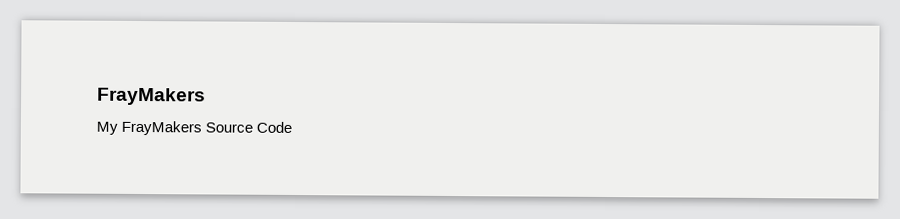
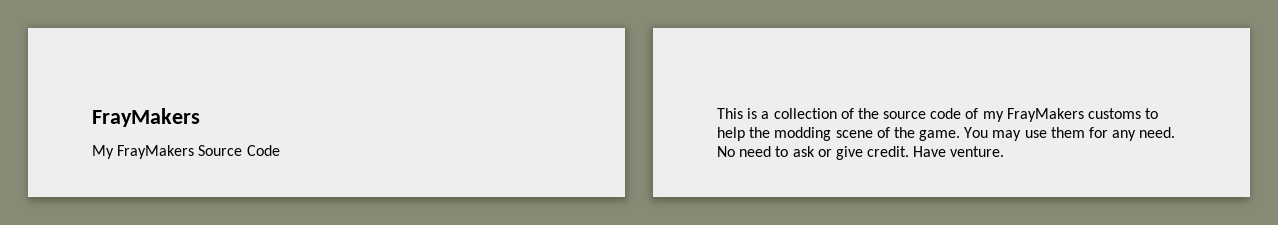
(293, 127) none -> [717,108,1159,122] [717,127,1176,141] [717,146,1005,160] // This is a collection of the source code of my FrayMakers customs to help the modding scene of the game. You may use them for any need. No need to ask or give credit. Have venture.

